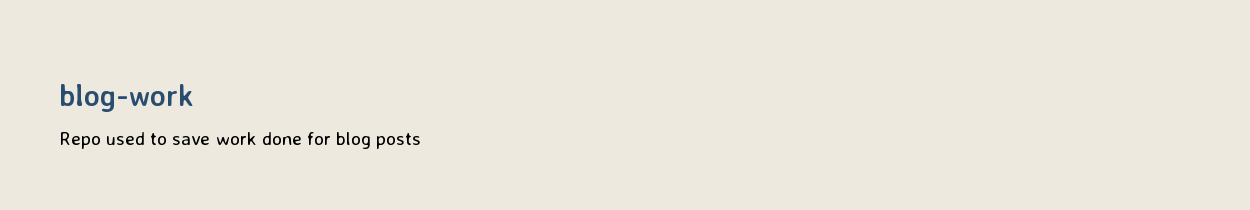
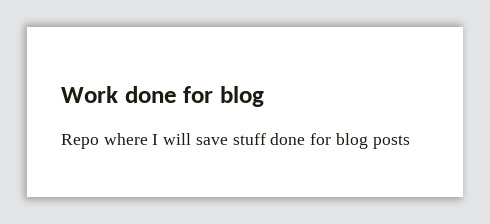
[59,84,194,112] [59,132,257,149] blog-work // Repo used to save work -> [61,86,264,107] [61,133,266,149] Work done for blog // Repo where I will save stuff

